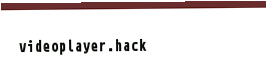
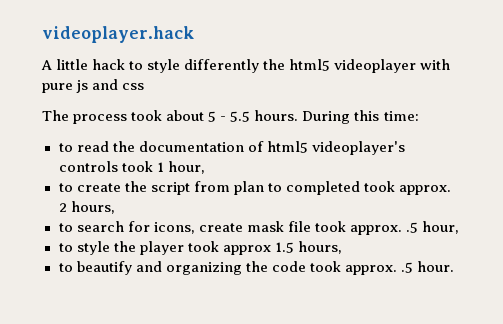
(148, 47) none -> [41,59,451,73] [42,79,145,93] [42,110,419,124] [58,141,405,155] [58,161,205,174] [58,181,451,195] [58,201,115,214] [58,221,460,235] [58,241,342,255] [58,261,454,275] // A little hack to style differently the html5 videoplayer with pure js and css // The process took about 5 - 5.5 hours. During this time: // to read the documentation of html5 videoplayer's controls took 1 hour, // to create the script from plan to completed took approx. 2 hours, // to search for icons, create mask file took approx. .5 hour, // to style the player took approx 1.5 hours, // to beautify and organizing the code took approx. .5 hour.

